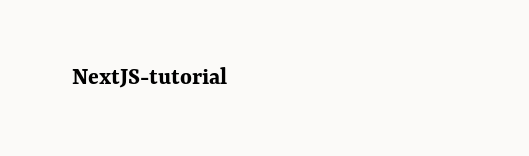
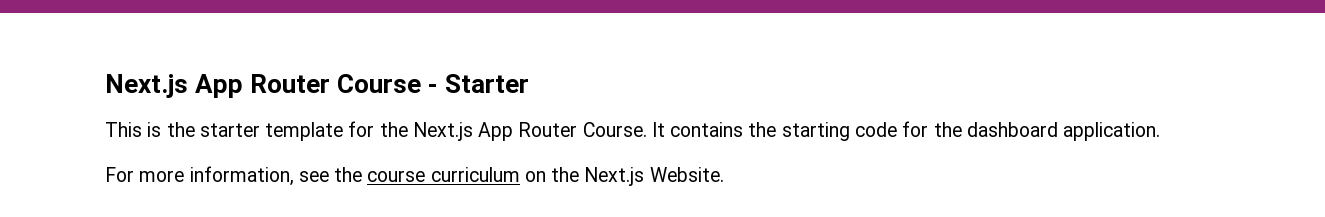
[72,67,227,88] NextJS-tutorial -> [105,74,530,98] [105,121,1161,141] [105,166,724,186] Next.js App Router Course - Starter // This is the starter template for the Next.js App Router Course. It contains the starting code for the dashboard application. // For more information, see the course curriculum on the Next.js Website.

